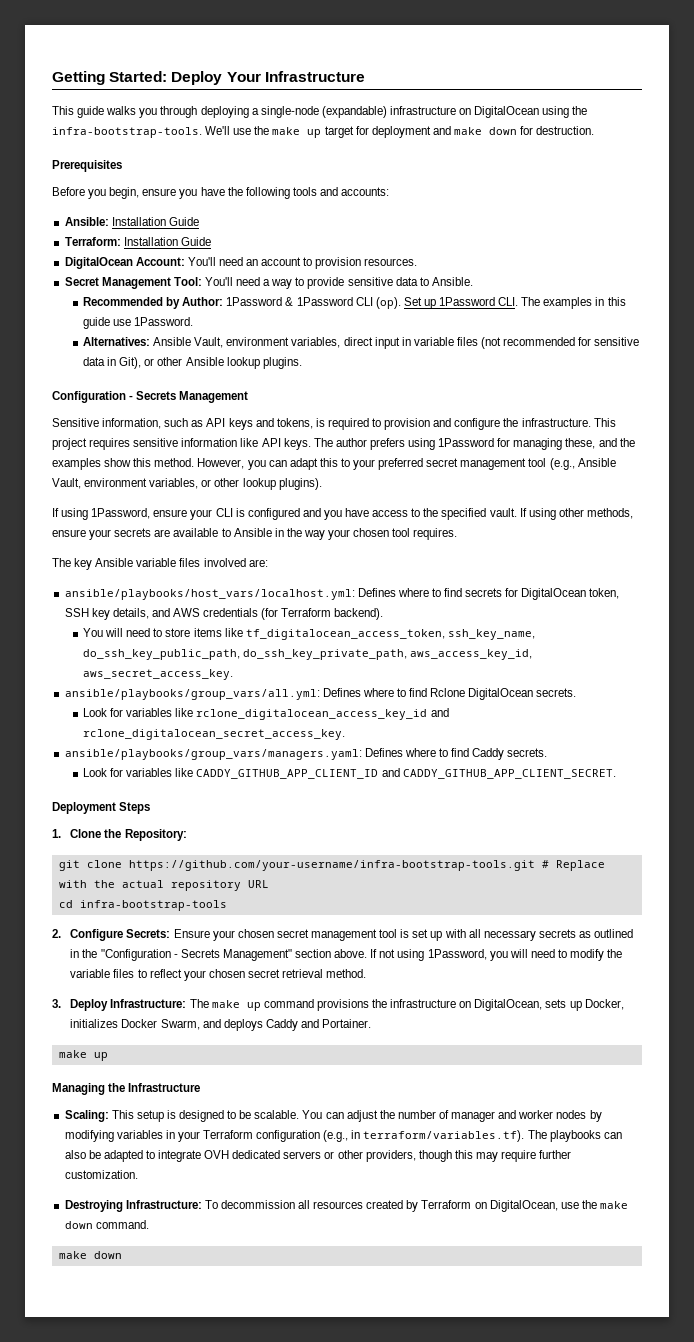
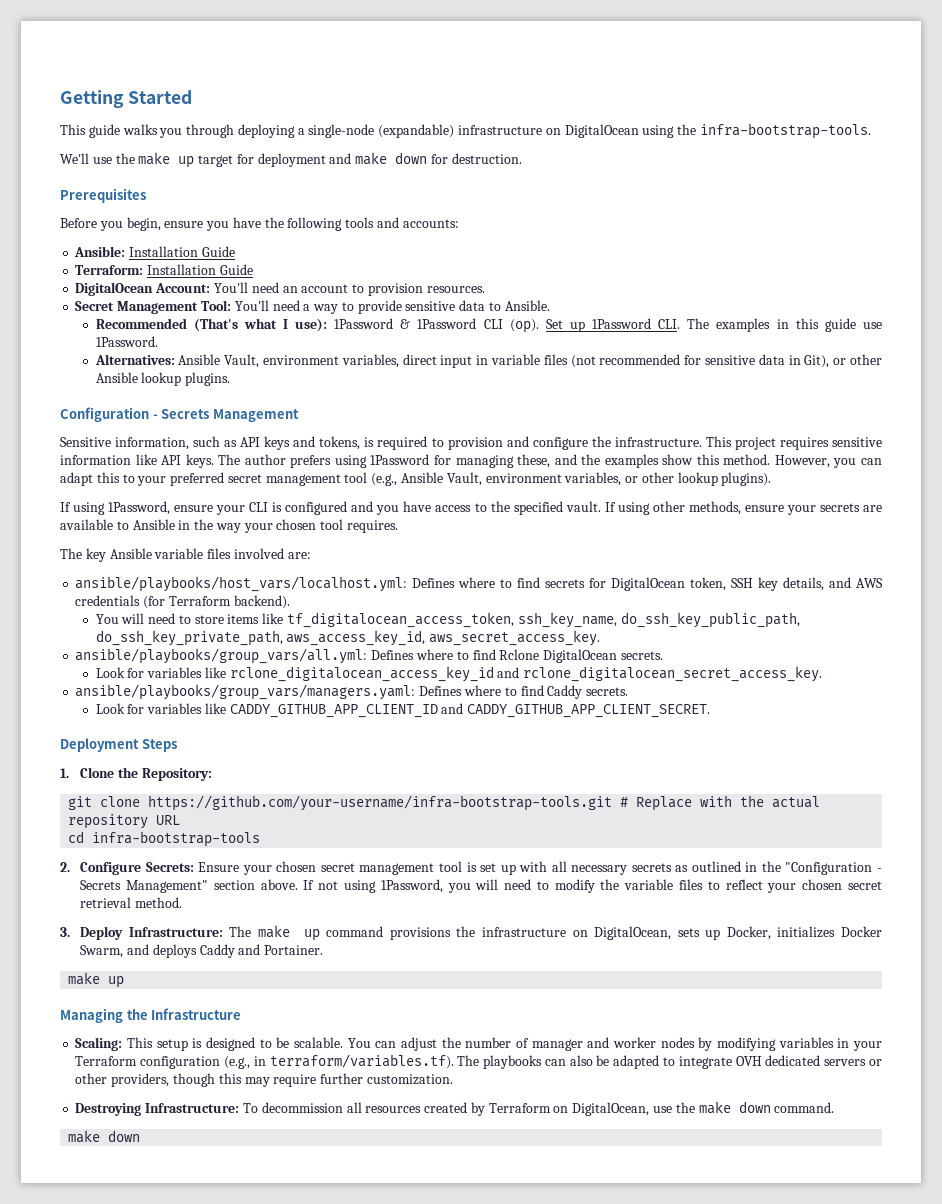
[109,71,365,85] Started: Deploy Your Infrastructure -> [127,90,192,104] Started
(202, 132) none -> (871, 131) //
[166,297,224,309] by Author: -> [193,318,328,332] (That's what I use):

